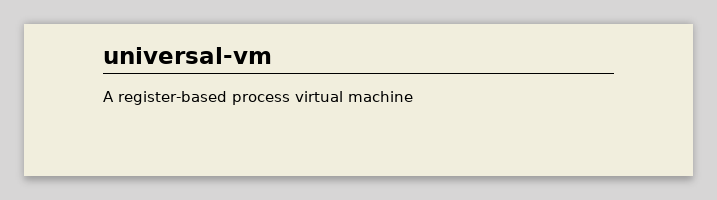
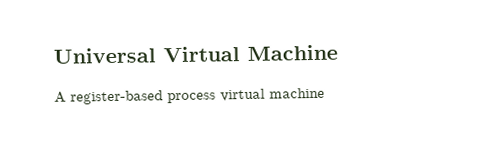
[103,47,272,64] universal-vm -> [53,44,338,64] Universal Virtual Machine

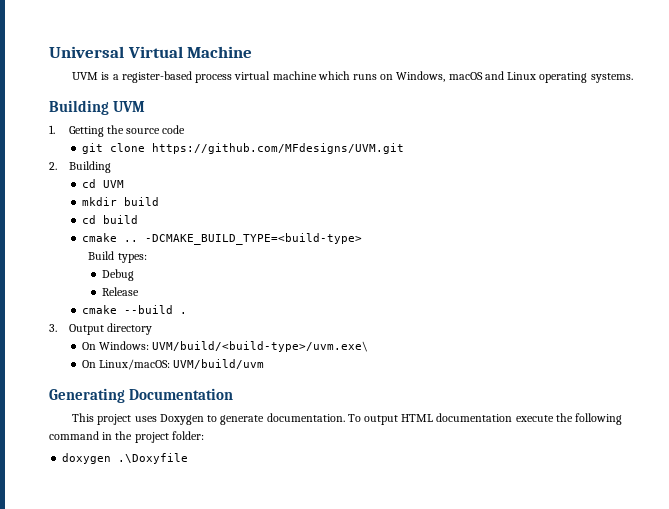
[54,91,66,103] A -> [72,72,119,80] UVM is a
(325, 93) none -> [317,71,633,83] [49,100,146,115] [49,125,186,137] [81,143,404,154] [49,161,111,173] [81,179,124,188] [81,197,159,206] [81,215,138,224] [81,233,362,245] [88,251,147,263] [101,269,134,281] [101,287,139,296] [81,305,187,314] [49,323,152,335] [81,341,369,352] [81,359,265,370] [49,388,234,403] [72,413,623,425] [49,431,204,443] [62,453,189,464] which runs on Windows, macOS and Linux operating systems. // Building UVM // 1. Getting the source code // git clone https://github.com/MFdesigns/UVM.git // 2. Building // cd UVM // mkdir build // cd build // cmake .. -DCMAKE_BUILD_TYPE=<build-type> // Build types: // Debug // Release // cmake --build . // 3. Output directory // On Windows: UVM/build/<build-type>/uvm.exe\ // On Linux/macOS: UVM/build/uvm // Generating Documentation // This project uses Doxygen to generate documentation. To output HTML documentation execute the following command in the project folder: // doxygen .\Doxyfile

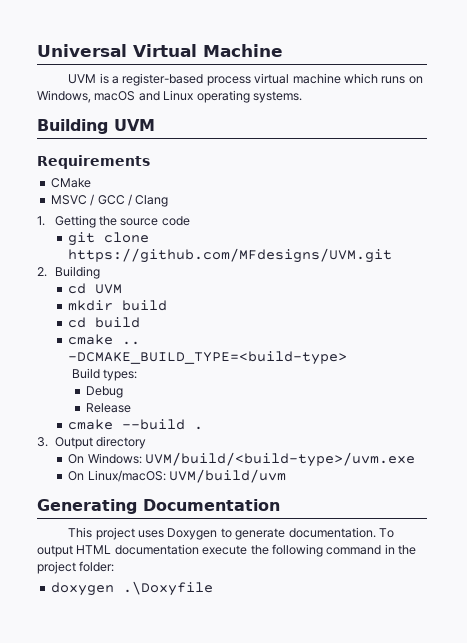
(146, 106) none -> [37,155,150,169] [50,178,91,188] [50,194,169,207] // Requirements // CMake // MSVC / GCC / Clang
[152,341,369,352] UVM/build/<build-type>/uvm.exe\ -> [145,452,416,467] UVM/build/<build-type>/uvm.exe

